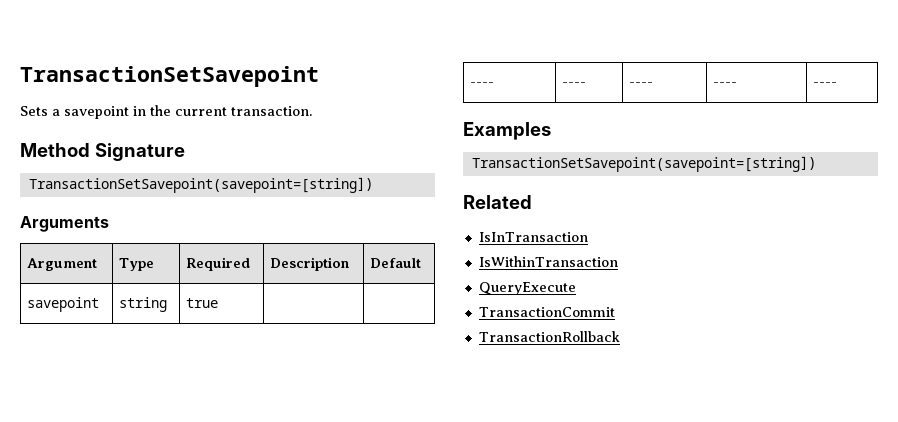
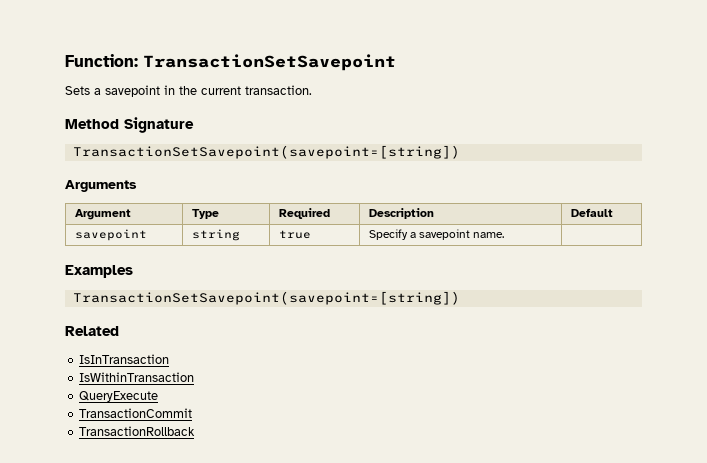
(20, 76) none -> [65,54,138,67] Function:
[470,82,495,87] [562,82,587,87] [629,82,654,87] [713,82,738,87] [813,82,838,87] | // ---- | ---- | ---- | ---- | ---- -> [368,229,504,240] Specify a savepoint name. |

